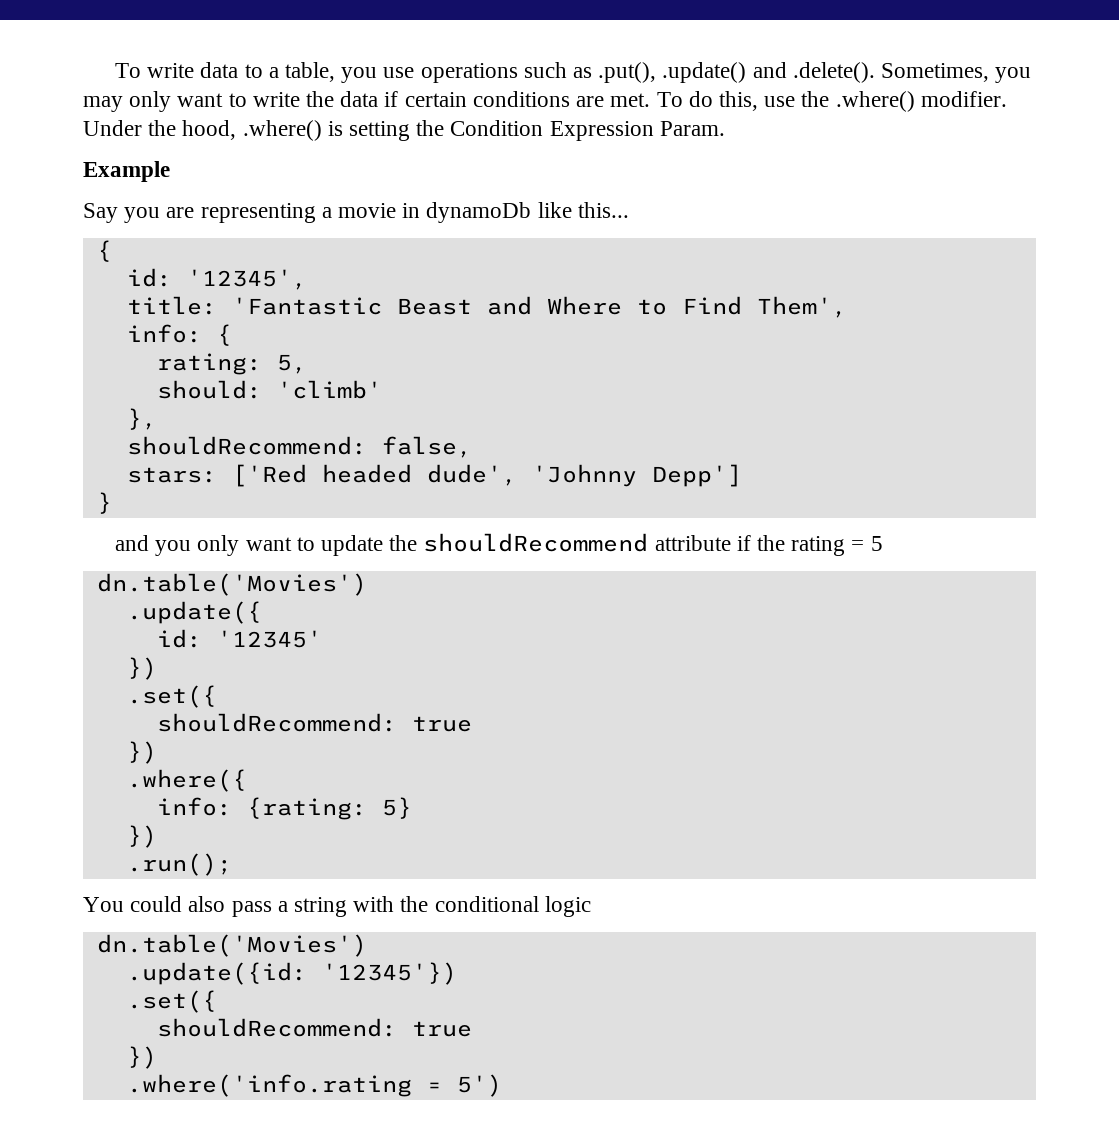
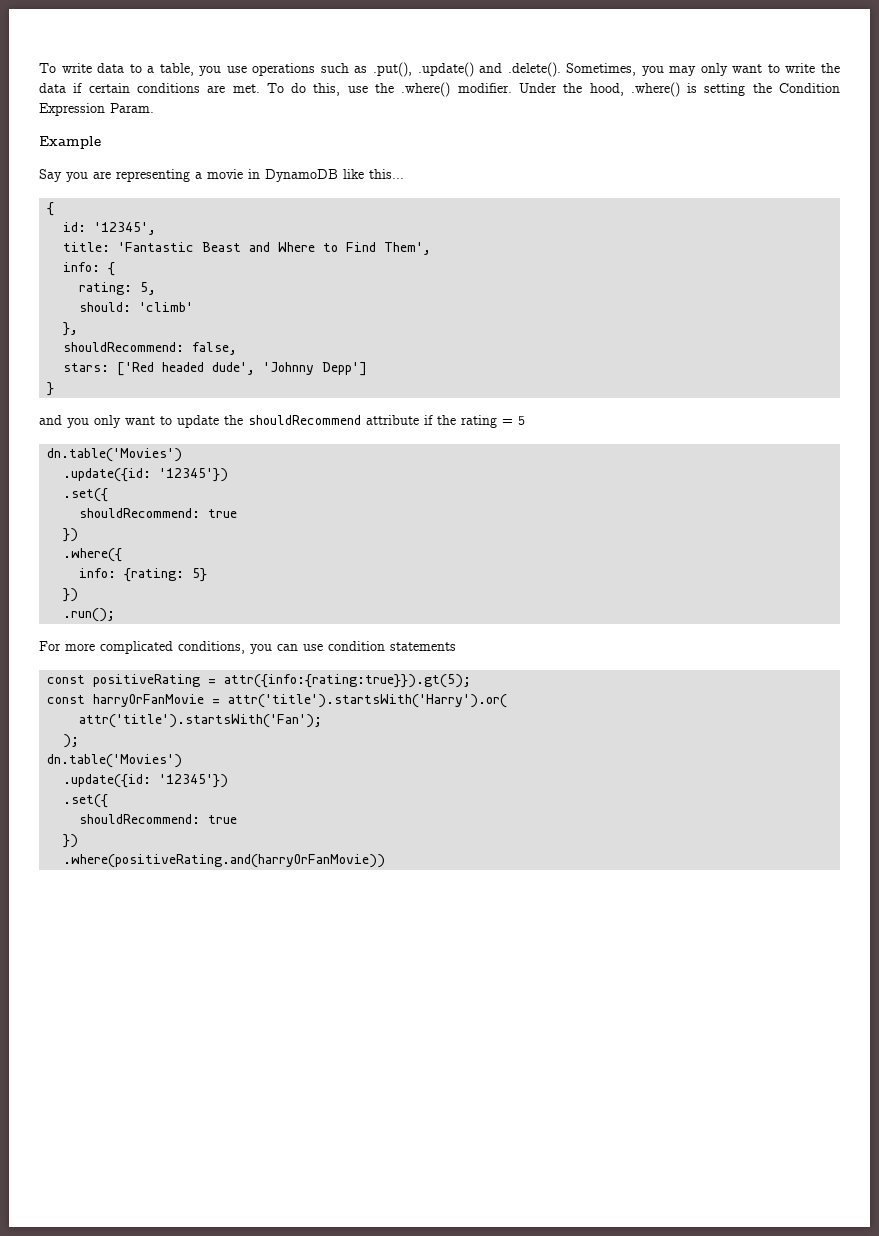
[426,202,532,223] dynamoDb -> [265,169,338,182] DynamoDB
[126,601,262,624] [156,629,322,648] [126,657,157,680] .update({ // id: '12345' // }) -> [63,468,229,482] .update({id: '12345'})
[83,896,591,917] [96,934,367,957] [126,962,457,985] [126,990,217,1013] [156,1018,472,1037] [126,1046,157,1069] [126,1074,502,1097] You could also pass a string with the conditional logic // dn.table('Movies') // .update({id: '12345'}) // .set({ // shouldRecommend: true // }) // .where('info.rating = 5') -> [39,641,456,654] [47,674,472,688] [47,694,508,708] [79,714,323,728] [63,734,80,748] [47,754,183,768] [63,774,229,788] [63,794,109,808] [79,814,238,824] [63,834,79,848] [63,854,386,868] For more complicated conditions, you can use condition statements // const positiveRating = attr({info:{rating:true}}).gt(5); // const harryOrFanMovie = attr('title').startsWith('Harry').or( // attr('title').startsWith('Fan'); // ); // dn.table('Movies') // .update({id: '12345'}) // .set({ // shouldRecommend: true // }) // .where(positiveRating.and(harryOrFanMovie))

